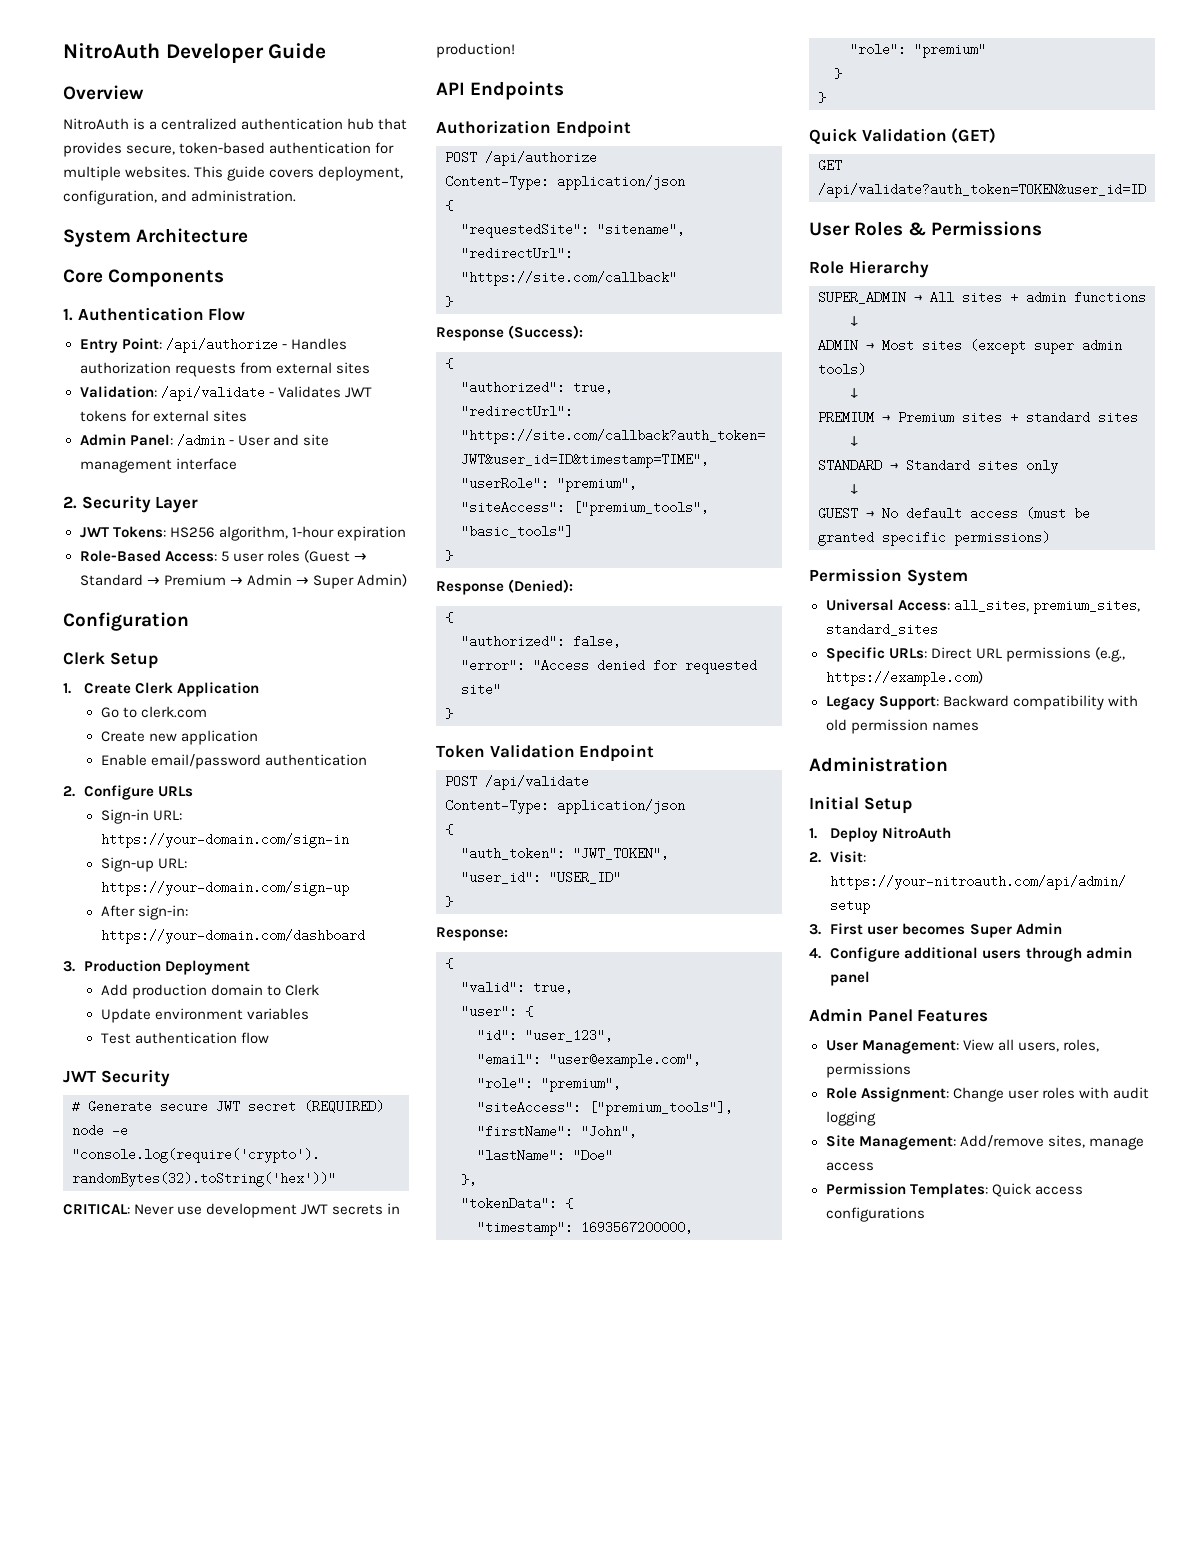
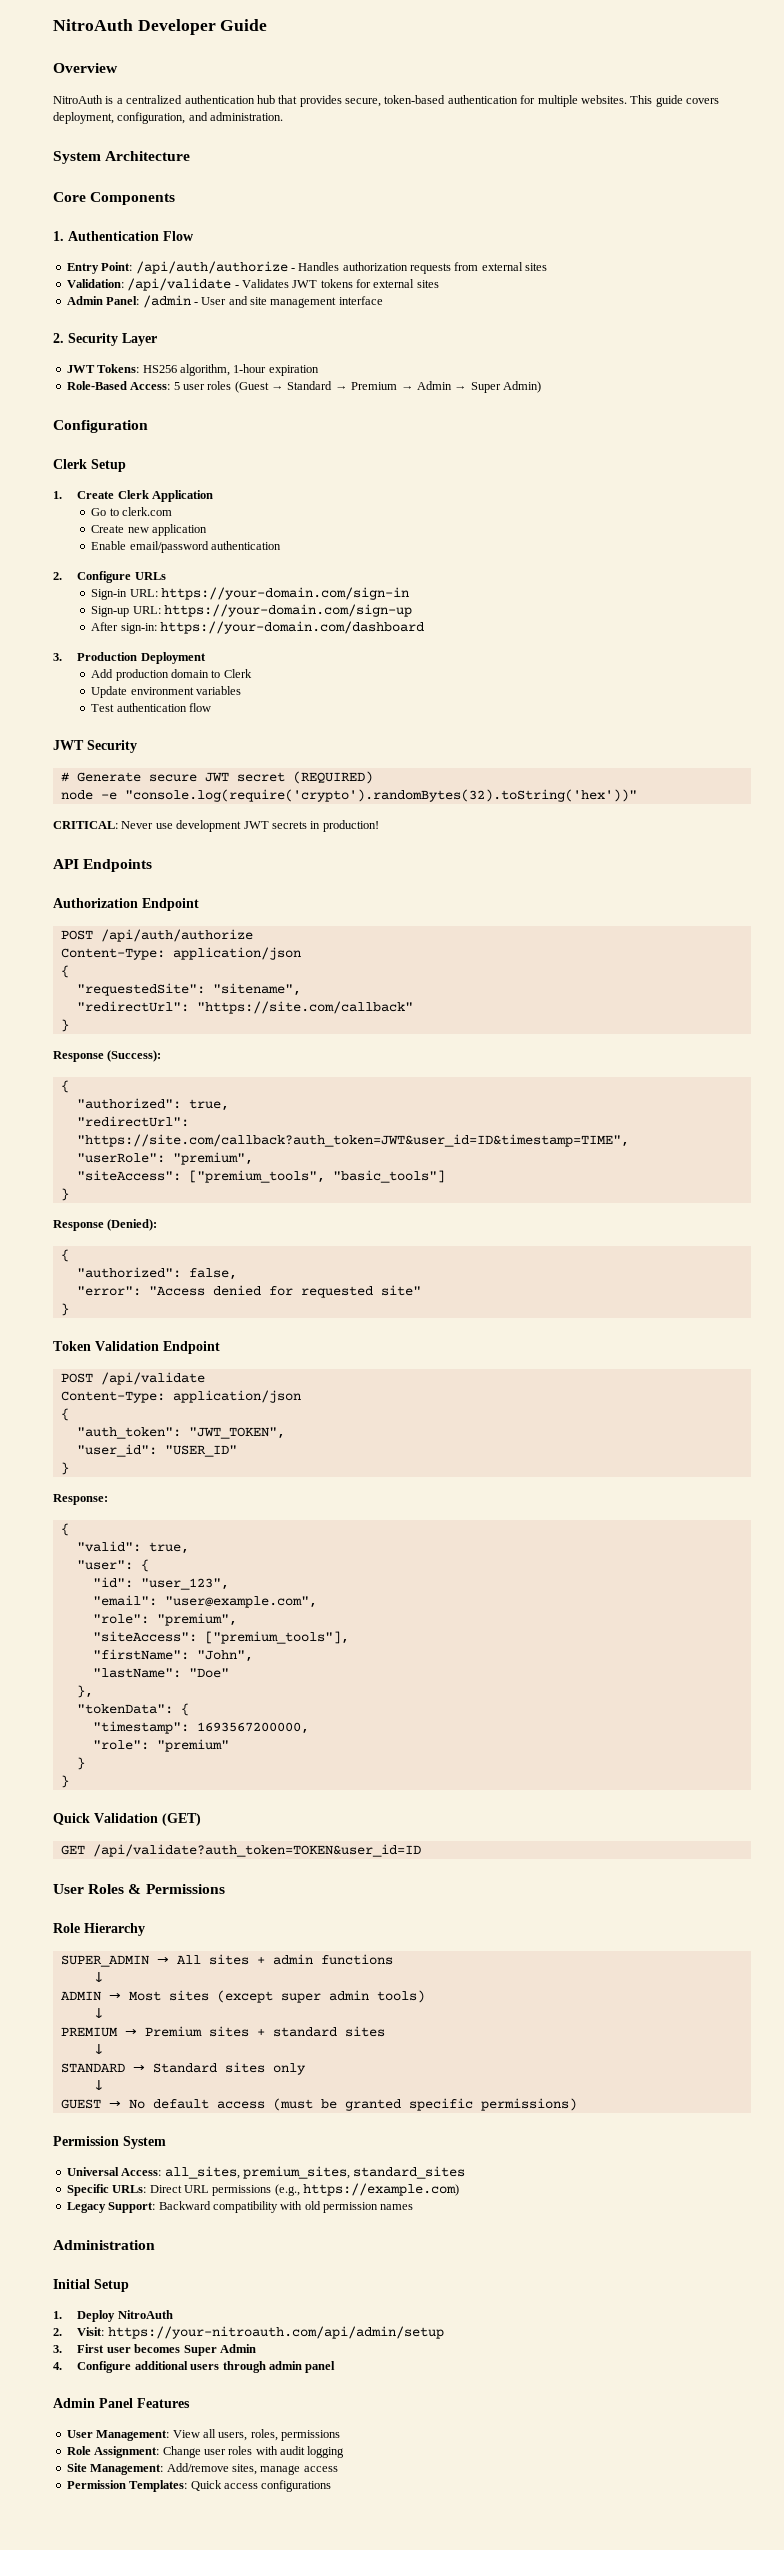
[165,338,278,353] /api/authorize -> [135,261,288,274] /api/auth/authorize
[485,151,597,166] /api/authorize -> [100,929,253,942] /api/auth/authorize

